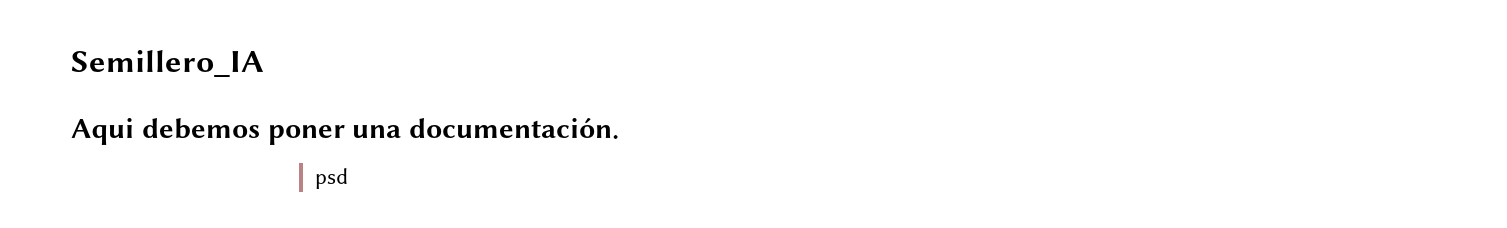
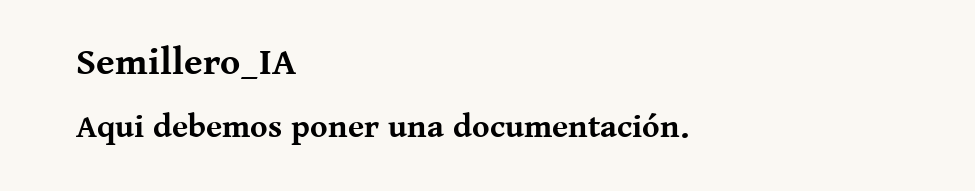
[315,168,349,189] // psd -> (689, 125) none

